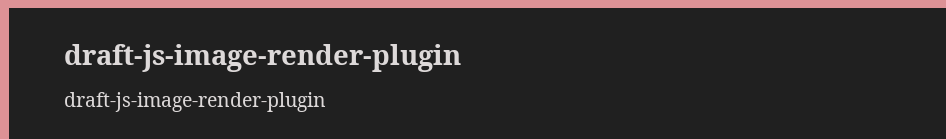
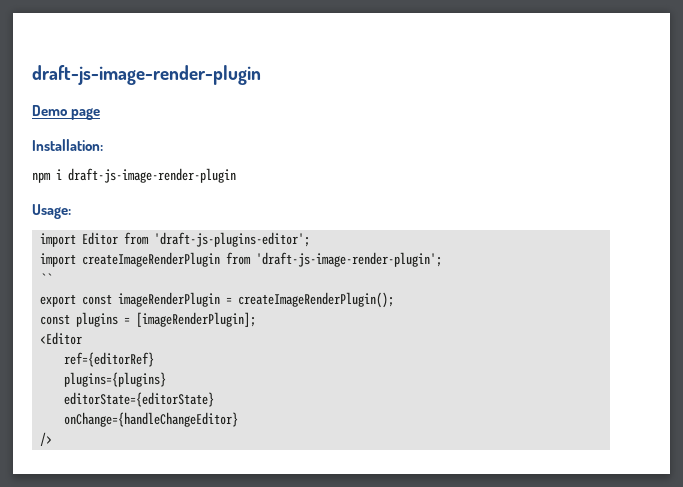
[64,44,461,72] [64,92,326,112] draft-js-image-render-plugin // draft-js-image-render-plugin -> [32,65,261,85] [32,105,101,120] [32,139,103,151] [32,168,236,183] [32,204,71,219] [40,232,311,247] [40,252,443,267] [40,273,53,284] [40,292,395,308] [40,312,257,327] [40,332,83,345] [64,352,155,367] [64,372,167,387] [64,392,215,407] [64,412,239,427] [40,432,53,446] draft-js-image-render-plugin // Demo page // Installation: // npm i draft-js-image-render-plugin // Usage: // import Editor from 'draft-js-plugins-editor'; // import createImageRenderPlugin from 'draft-js-image-render-plugin'; // `` // export const imageRenderPlugin = createImageRenderPlugin(); // const plugins = [imageRenderPlugin]; // <Editor // ref={editorRef} // plugins={plugins} // editorState={editorState} // onChange={handleChangeEditor} // />

